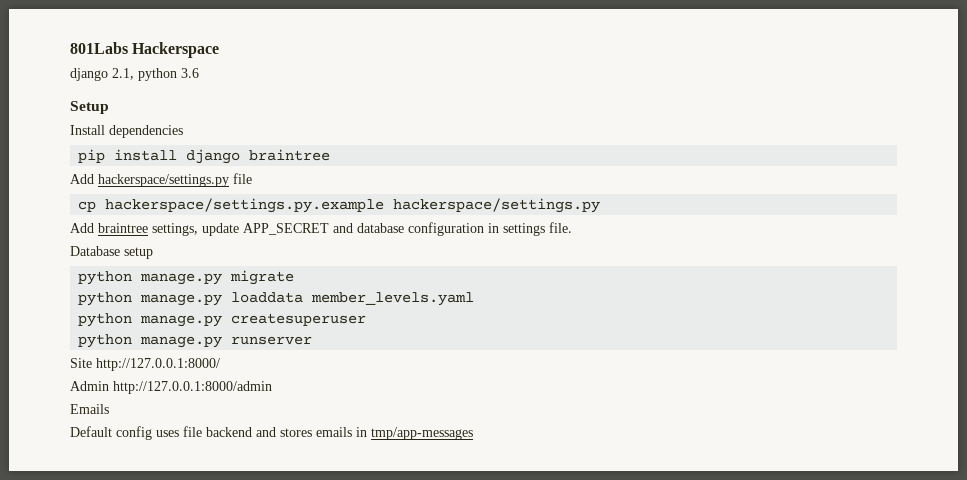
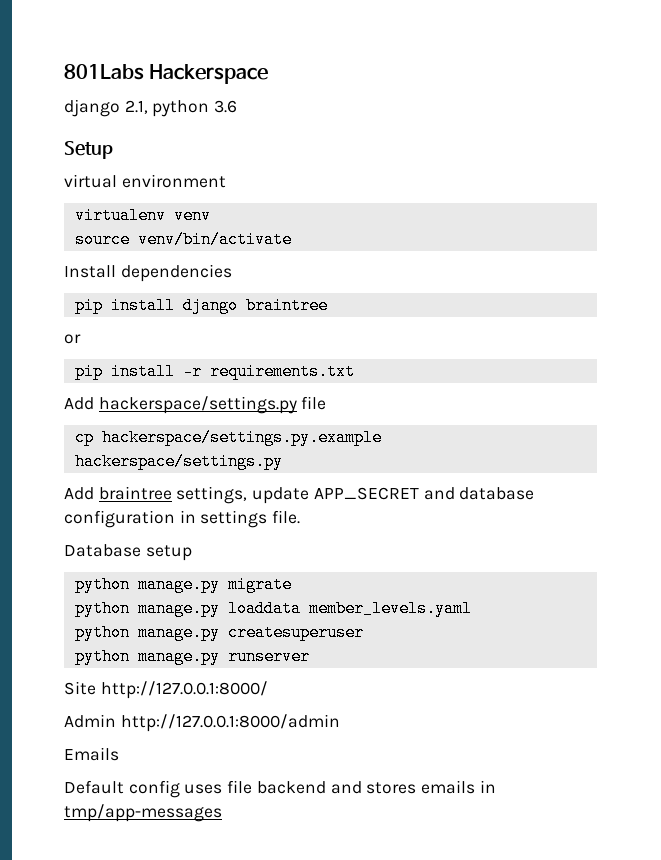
(109, 107) none -> [64,174,226,188] [74,207,211,224] [74,231,292,248] // virtual environment // virtualenv venv // source venv/bin/activate
(331, 155) none -> [64,334,81,344] [74,363,355,380] // or // pip install -r requirements.txt

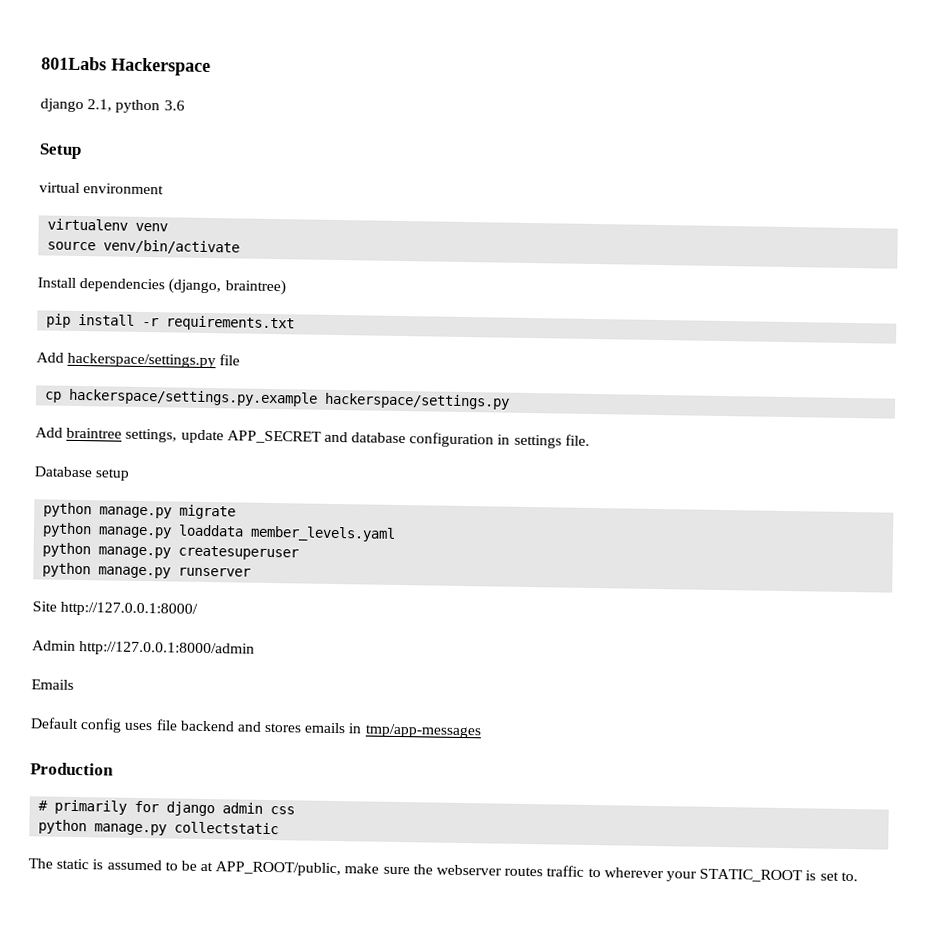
[74,297,328,314] [64,334,81,344] // pip install django braintree // or -> [168,278,286,296] (django, braintree)
(222, 813) none -> [30,762,114,776] [38,799,296,817] [38,819,280,836] [28,858,858,883] // Production // # primarily for django admin css // python manage.py collectstatic // The static is assumed to be at APP_ROOT/public, make sure the webserver routes traffic to wherever your STATIC_ROOT is set to.

